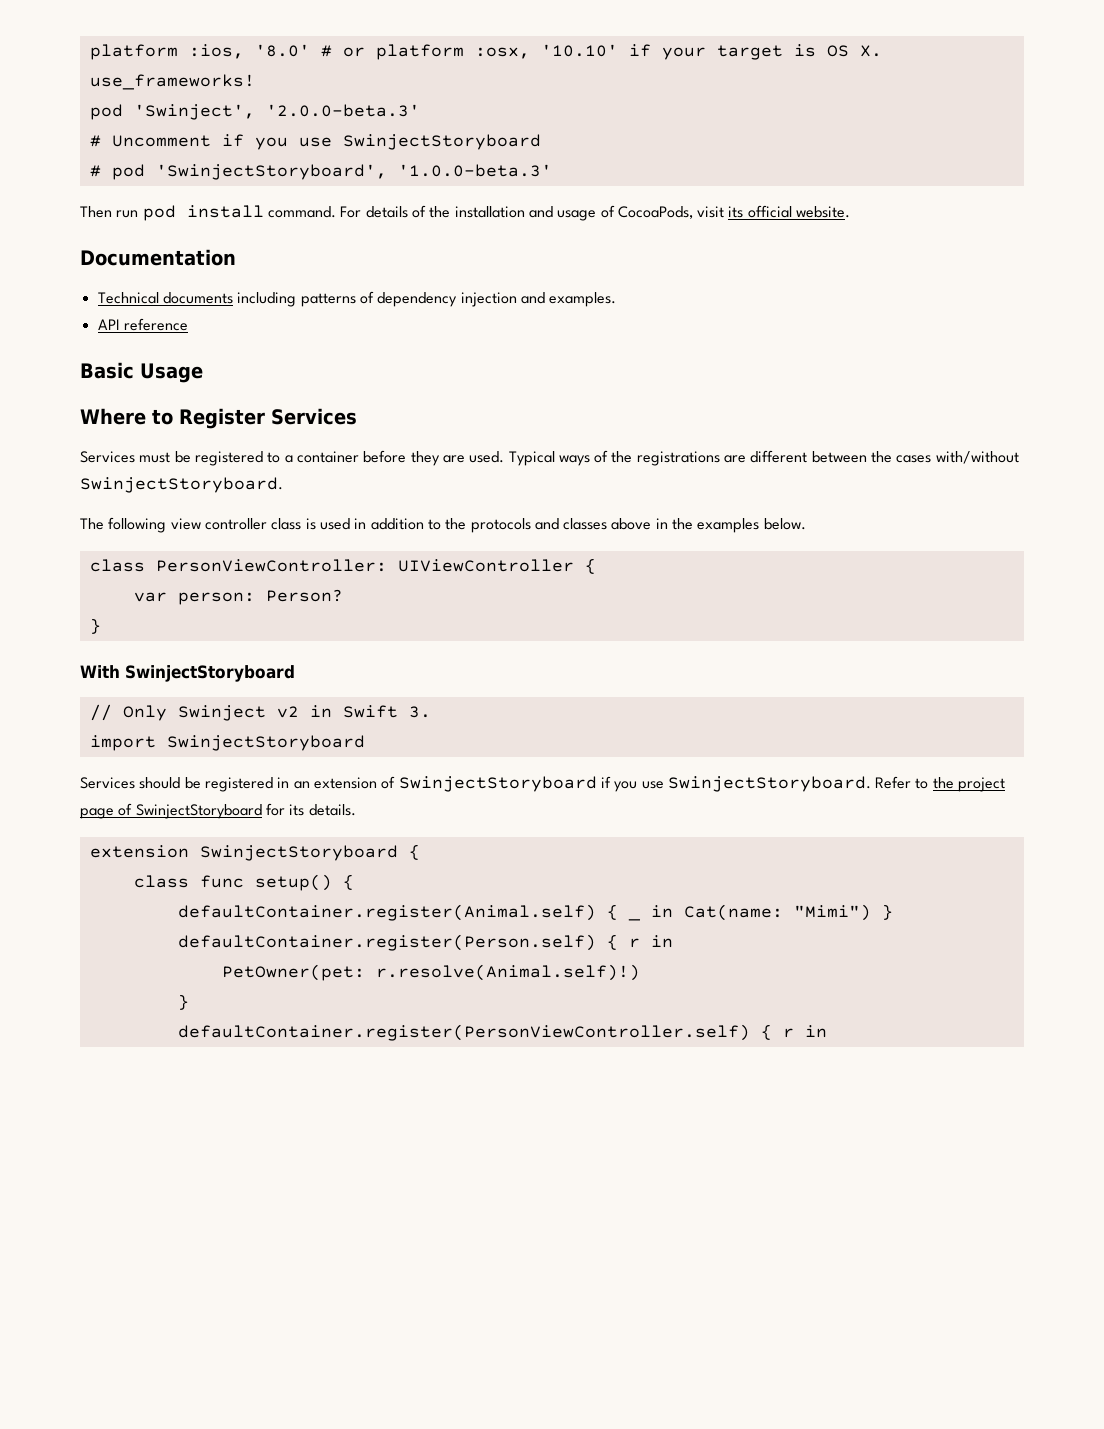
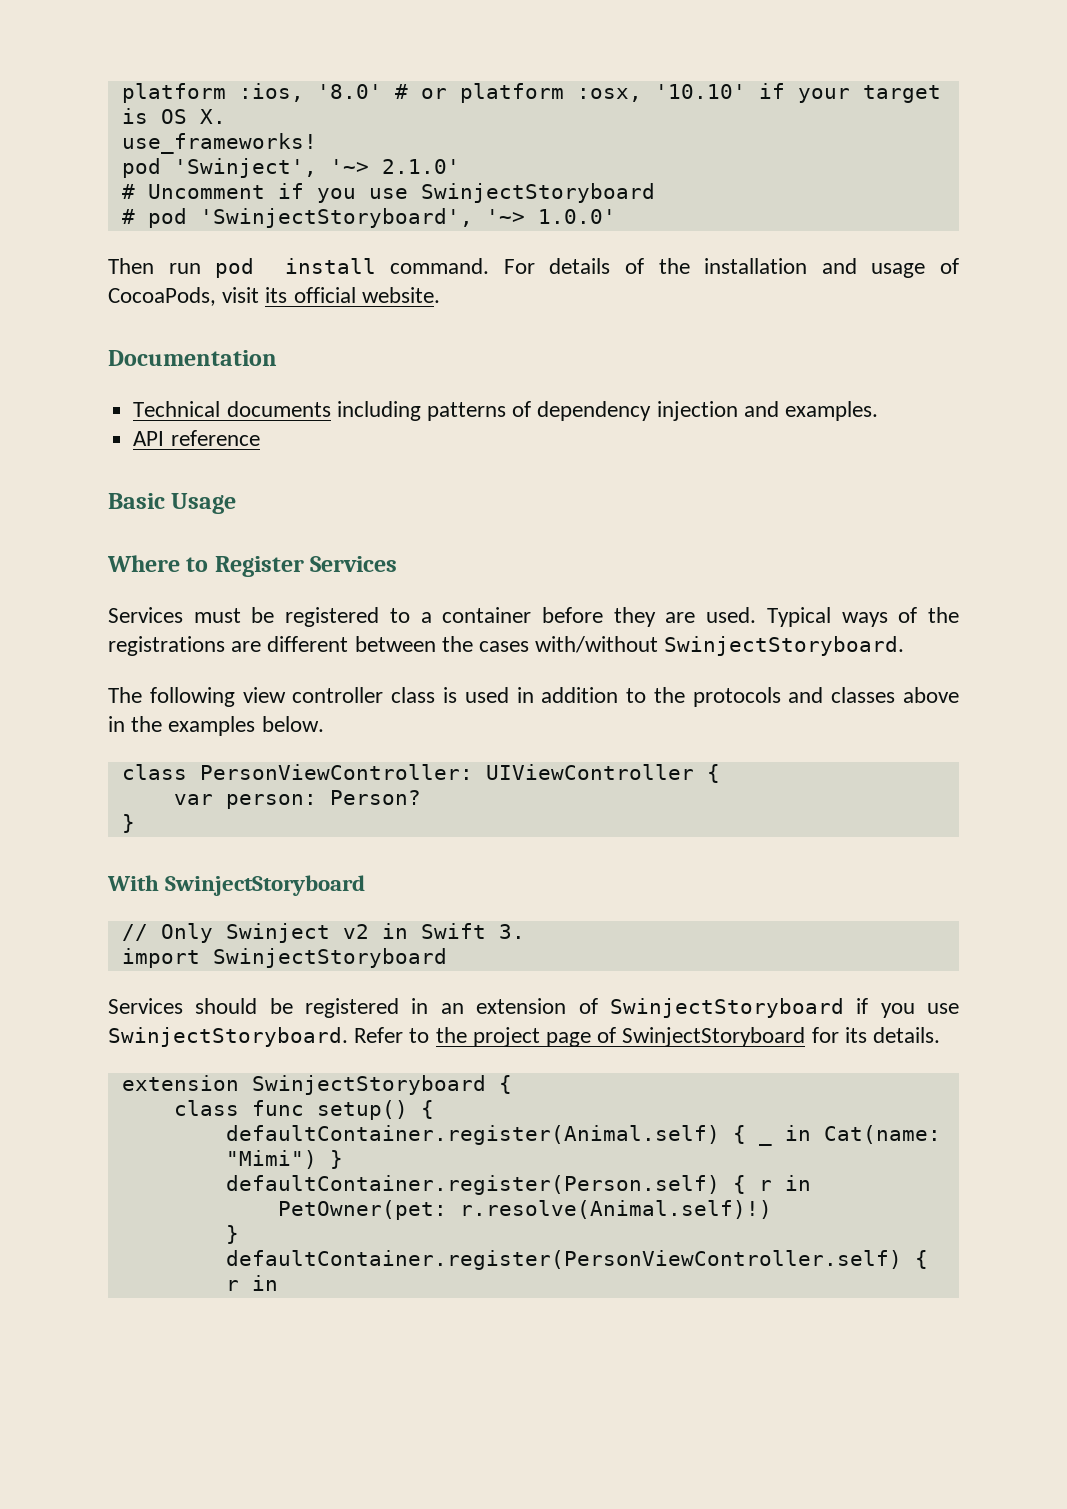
[265,104,420,117] '2.0.0-beta.3' -> [329,159,460,174] '~> 2.1.0'
[397,164,552,177] '1.0.0-beta.3' -> [485,209,616,224] '~> 1.0.0'

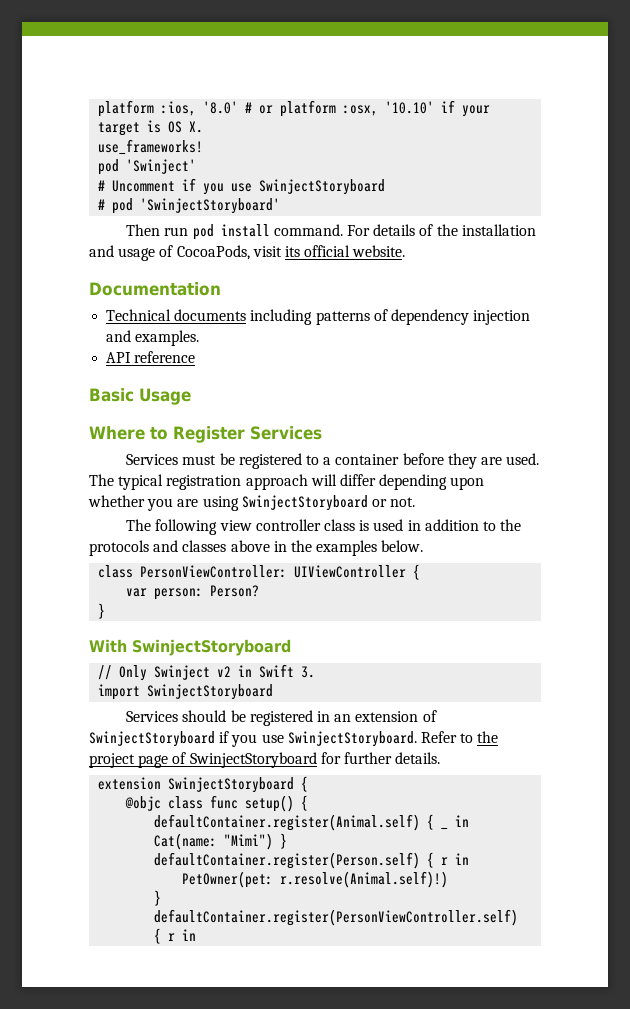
[173,158,460,178] 'Swinject', '~> 2.1.0' -> [126,159,197,174] 'Swinject'
[199,208,616,228] 'SwinjectStoryboard', '~> 1.0.0' -> [140,198,281,214] 'SwinjectStoryboard'
[766,607,959,627] [108,636,905,656] Typical ways of the registrations are different between the cases with/without SwinjectStoryboard. -> [89,474,485,490] [88,495,416,511] The typical registration approach will differ depending upon whether you are using SwinjectStoryboard or not.
[844,1027,867,1043] its -> [343,752,392,764] further
(512, 1084) none -> [125,796,162,811] @objc

